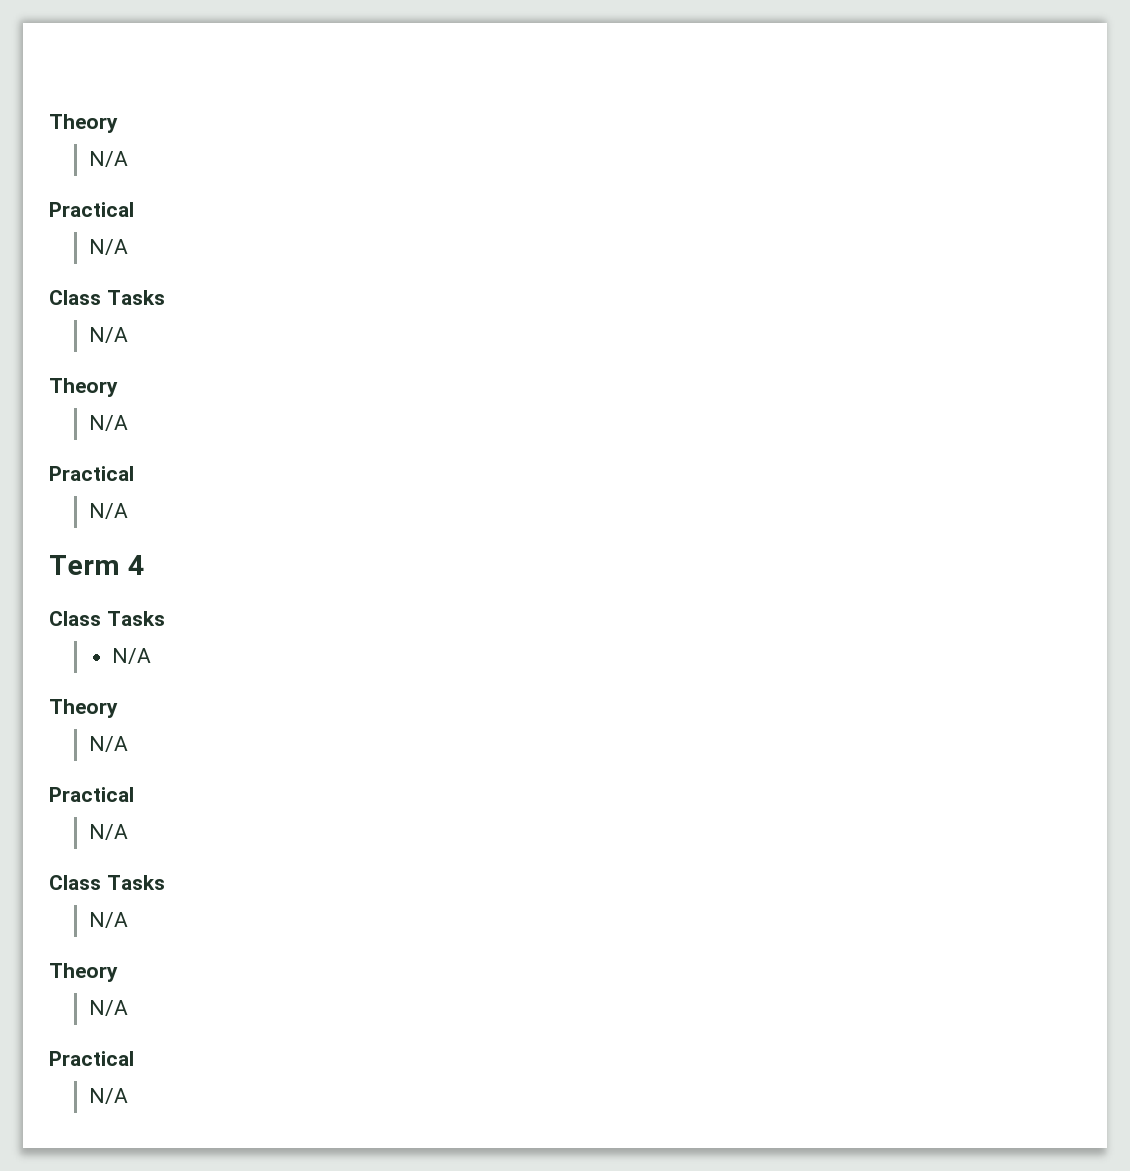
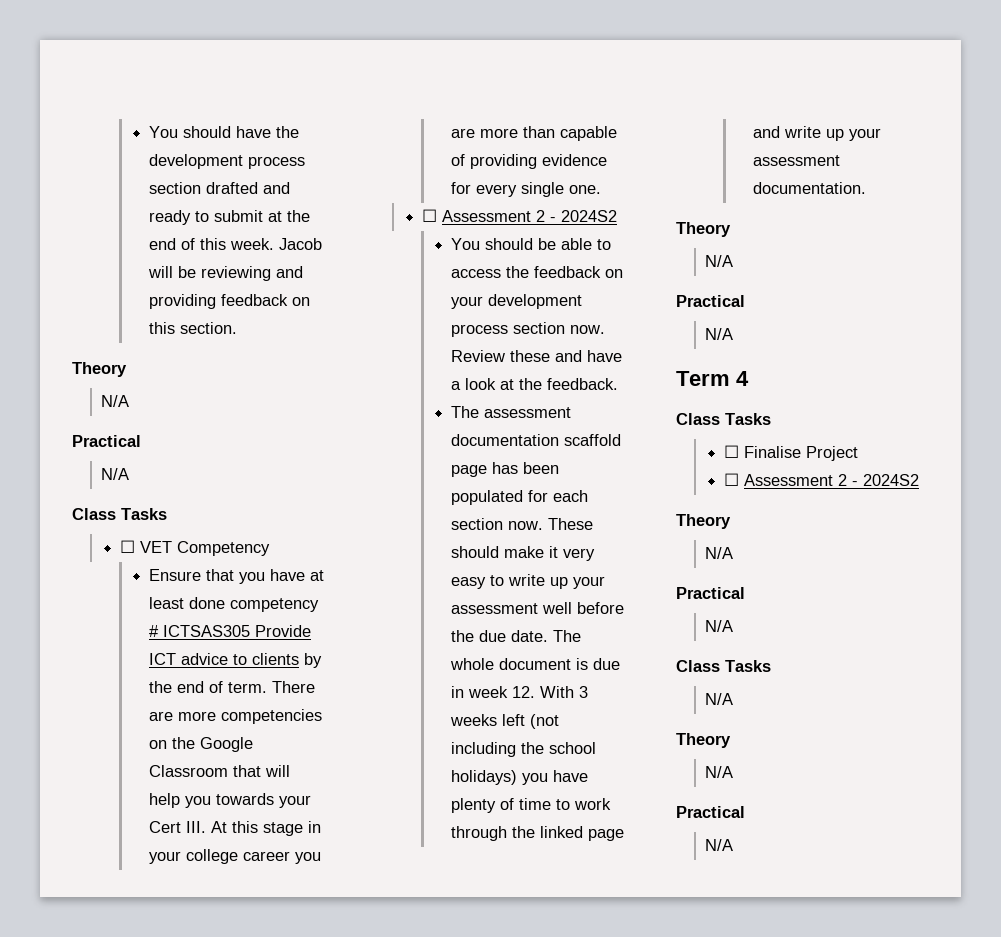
[49,114,118,133] [88,151,128,167] [49,202,134,217] [88,239,128,255] [49,290,165,305] [88,327,128,343] Theory // N/A // Practical // N/A // Class Tasks // N/A -> [149,126,300,138] [149,154,306,169] [149,182,291,194] [149,210,311,225] [149,238,323,250] [148,266,304,281] [149,294,311,309] [149,322,238,334] [72,362,127,377] [101,395,130,407] [72,435,141,447] [101,468,130,480] [72,508,167,520] [119,540,270,556] [149,569,325,584] [149,597,320,612] [149,625,312,637] [149,653,323,668] [149,681,316,693] [149,709,323,724] [149,737,254,752] [149,765,291,777] [149,793,312,808] [149,821,322,836] [149,849,322,864] [451,126,618,141] [451,154,608,169] [451,182,602,197] [421,209,617,222] [451,238,612,250] [451,266,624,278] [451,294,583,309] [451,322,606,337] [451,350,623,362] [451,378,619,390] [451,406,572,418] [451,434,622,446] [451,462,560,477] [451,490,589,505] [451,518,594,530] [451,546,596,561] [451,574,606,589] [451,602,625,614] [451,630,582,642] [450,658,621,670] [451,686,589,698] [450,714,560,729] [451,742,597,757] [451,770,589,785] [451,798,612,813] [451,826,625,841] [753,126,882,141] [753,155,841,166] [753,182,867,194] You should have the development process section drafted and ready to submit at the end of this week. Jacob will be reviewing and providing feedback on this section. // Theory // N/A // Practical // N/A // Class Tasks // ☐ VET Competency // Ensure that you have at least done competency # ICTSAS305 Provide ICT advice to clients by the end of term. There are more competencies on the Google Classroom that will help you towards your Cert III. At this stage in your college career you are more than capable of providing evidence for every single one. // ☐ Assessment 2 - 2024S2 // You should be able to access the feedback on your development process section now. Review these and have a look at the feedback. // The assessment documentation scaffold page has been populated for each section now. These should make it very easy to write up your assessment well before the due date. The whole document is due in week 12. With 3 weeks left (not including the school holidays) you have plenty of time to work through the linked page and write up your assessment documentation.
[111,648,151,664] N/A -> [723,445,858,461] [723,473,919,486] ☐ Finalise Project // ☐ Assessment 2 - 2024S2

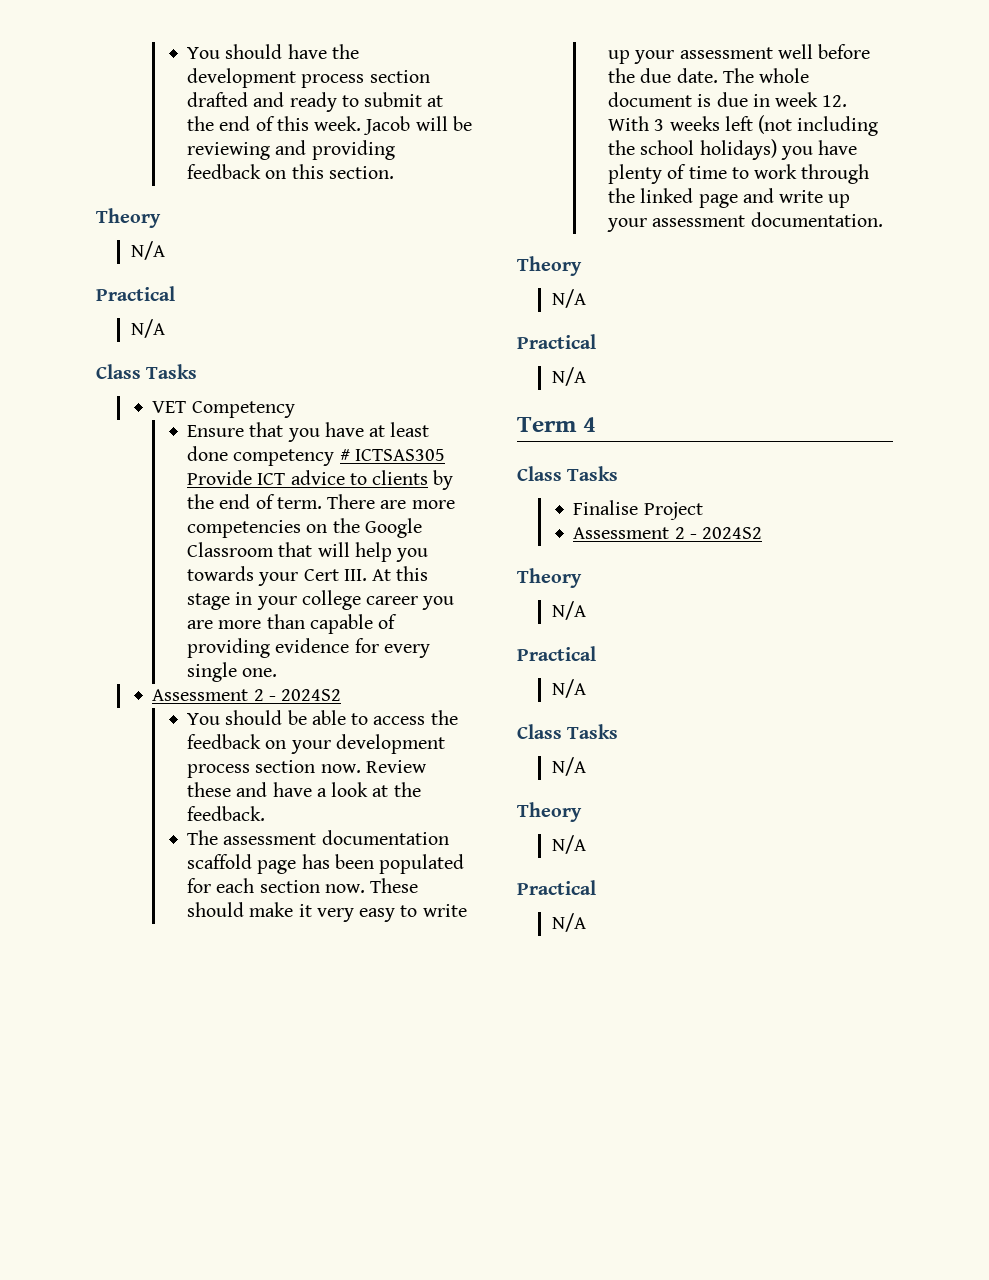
[119,540,135,553] ☐ -> (198, 371) none
[421,209,437,222] ☐ -> (278, 672) none
[723,445,739,458] ☐ -> (619, 473) none
[723,473,739,486] ☐ -> (703, 511) none

